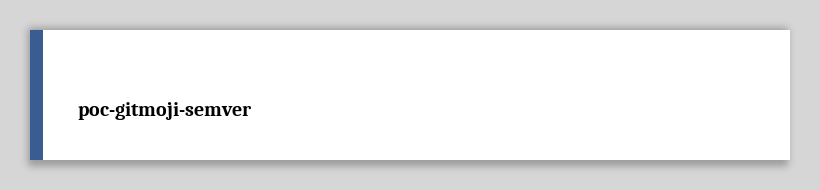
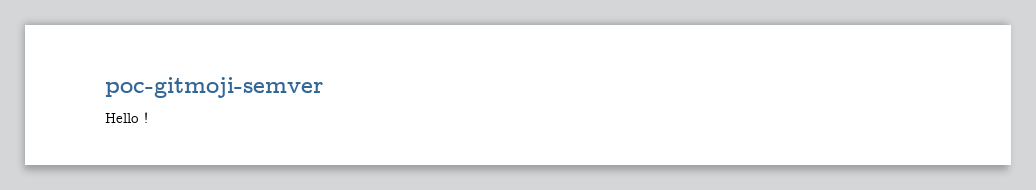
(252, 111) none -> [105,112,148,123] // Hello !

